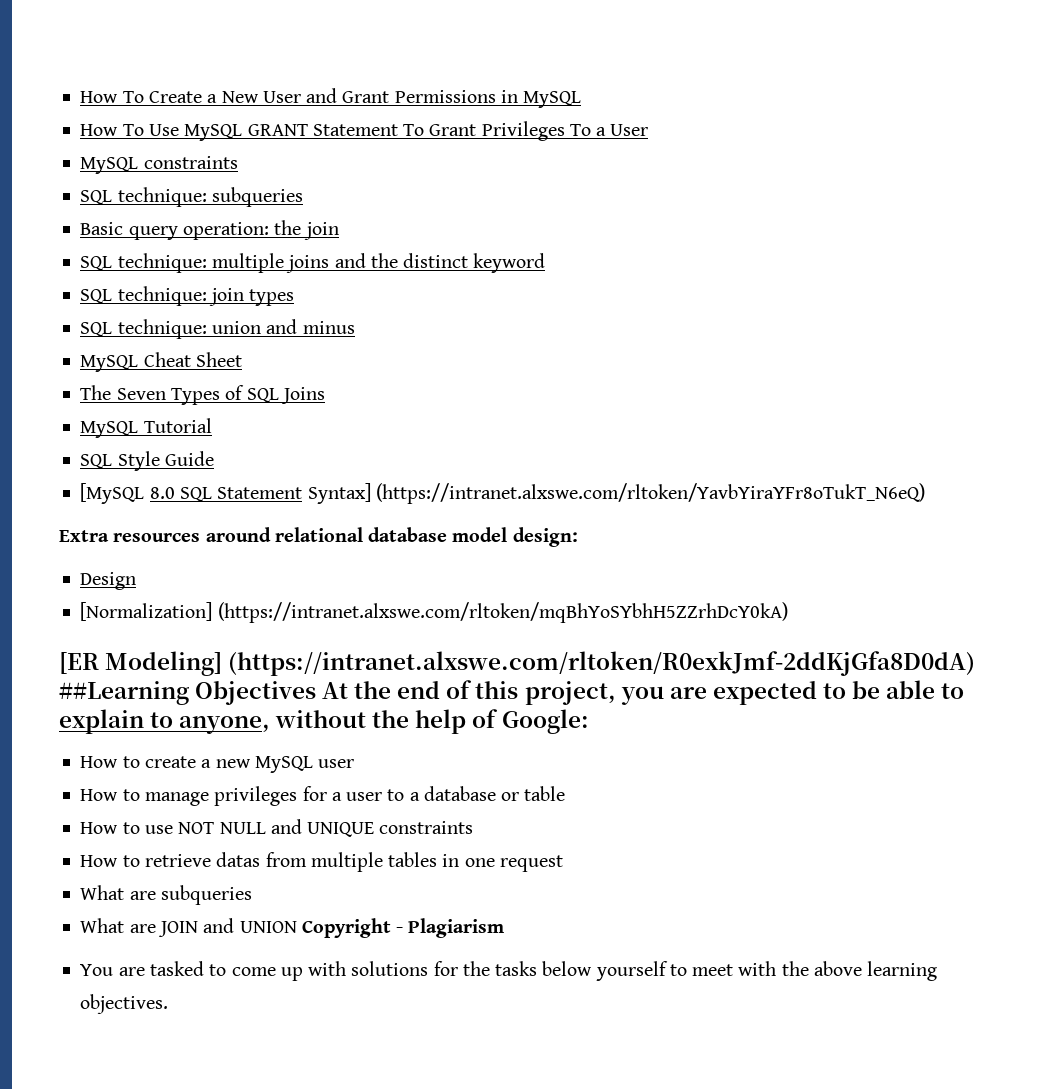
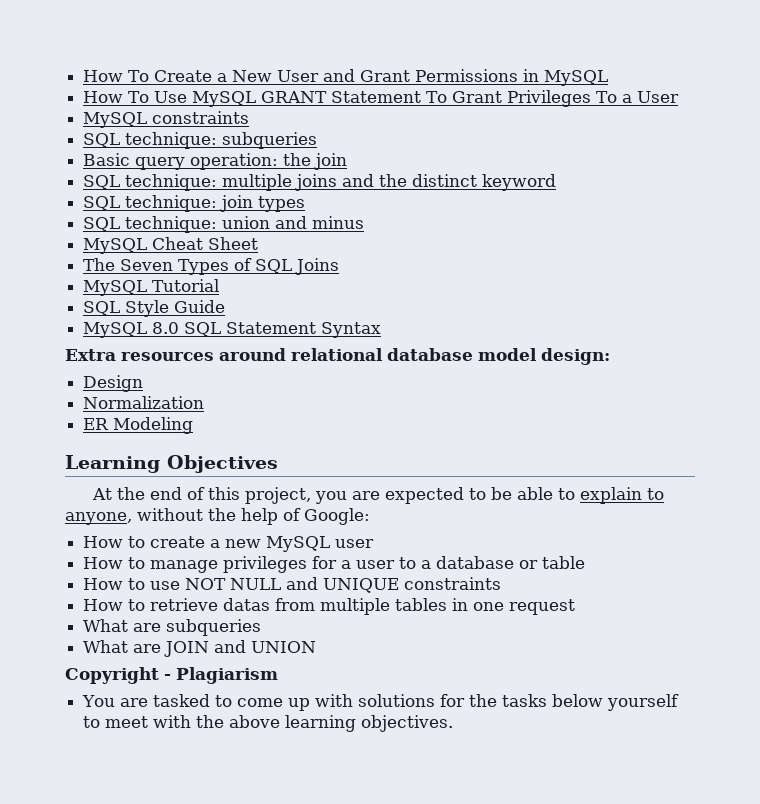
[80,483,145,504] [MySQL -> [83,322,148,338] MySQL
[307,483,925,504] Syntax] (https://intranet.alxswe.com/rltoken/YavbYiraYFr8oTukT_N6eQ) -> [321,322,382,338] Syntax
[80,602,788,623] [59,651,976,676] [59,681,189,705] [Normalization] (https://intranet.alxswe.com/rltoken/mqBhYoSYbhH5ZZrhDcY0kA) // [ER Modeling] (https://intranet.alxswe.com/rltoken/R0exkJmf-2ddKjGfa8D0dA) ##Learning -> [83,396,205,409] [83,417,194,434] [65,455,160,473] Normalization // ER Modeling // Learning
(317, 693) none -> (278, 464) //
(297, 927) none -> (317, 647) //

